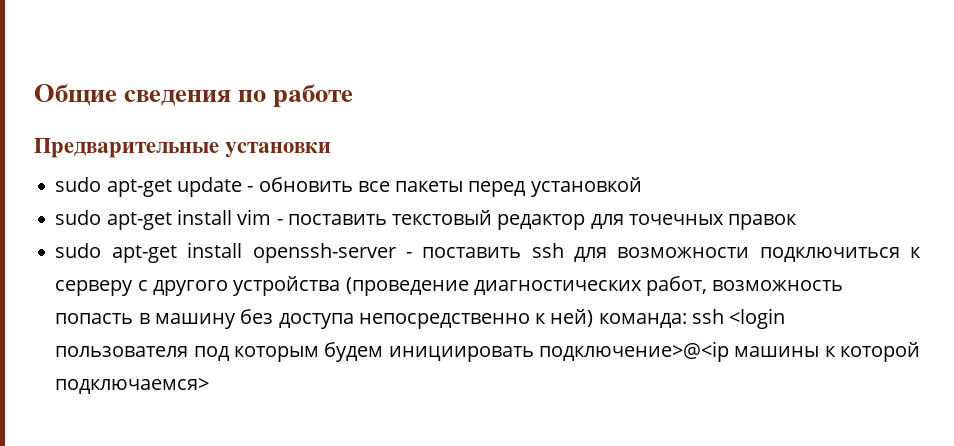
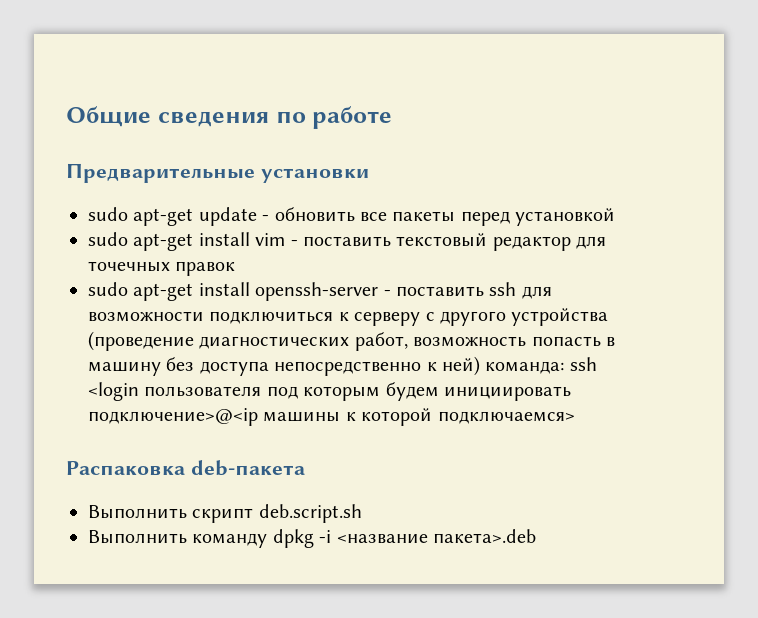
(210, 386) none -> [66,460,305,476] [88,504,362,523] [88,529,536,548] // Распаковка deb-пакета // Выполнить скрипт deb.script.sh // Выполнить команду dpkg -i <название пакета>.deb

